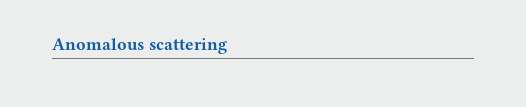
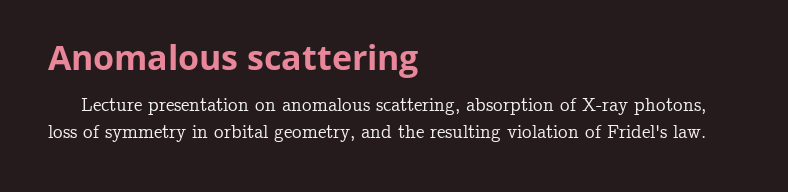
(227, 46) none -> [81,98,707,115] [48,125,706,142] // Lecture presentation on anomalous scattering, absorption of X-ray photons, loss of symmetry in orbital geometry, and the resulting violation of Fridel's law.

